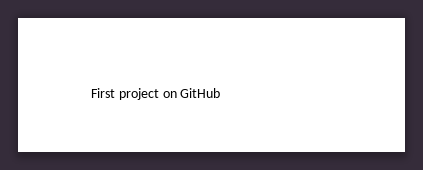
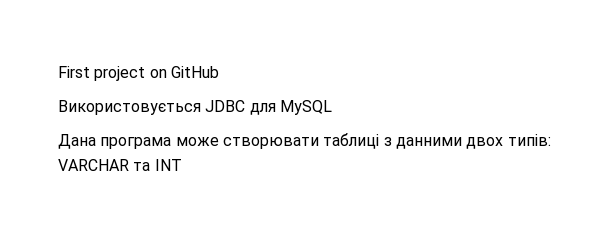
(221, 93) none -> [58,100,332,115] [58,133,551,149] [58,159,182,171] // Використовується JDBC для MySQL // Дана програма може створювати таблиці з данними двох типів: VARCHAR та INT

